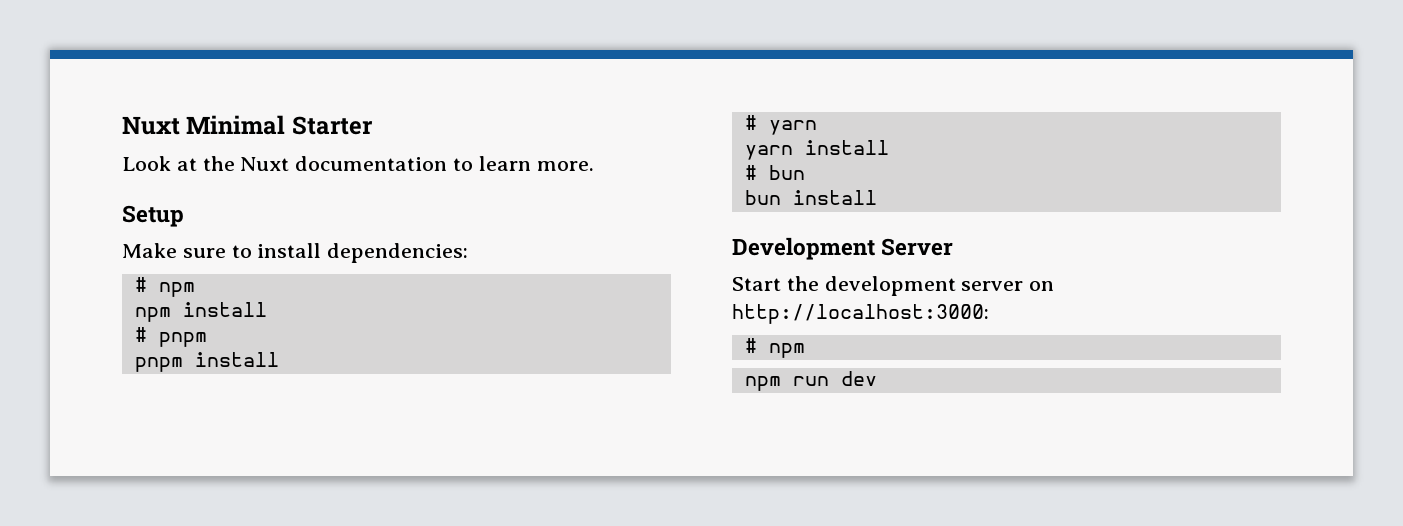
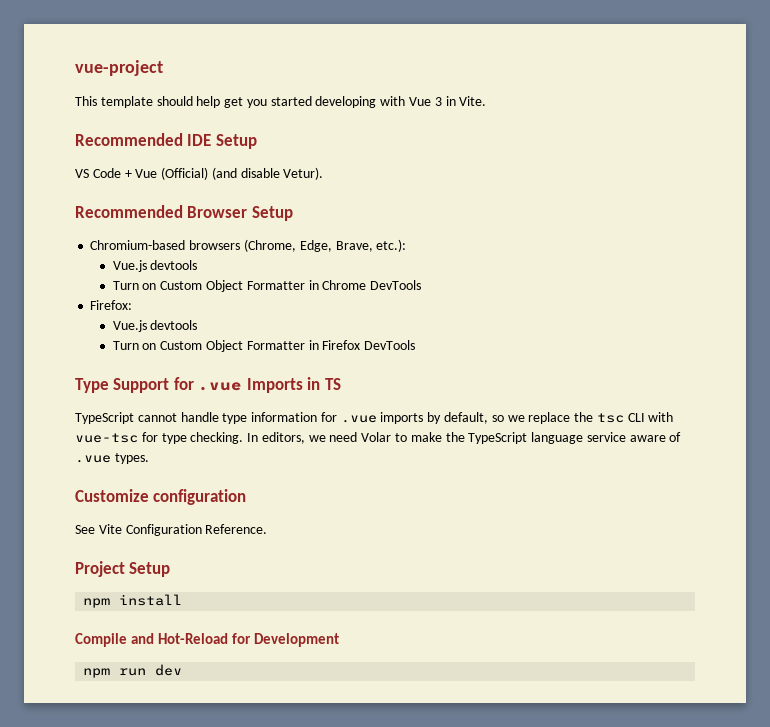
[122,115,373,135] [122,156,594,171] [122,205,184,227] [122,243,469,263] [134,277,195,297] [134,302,267,322] [134,327,207,347] [134,352,279,372] [744,115,817,135] [744,140,889,160] [744,165,805,180] [744,190,877,205] [732,237,954,260] [732,276,1055,296] [732,304,989,324] [744,338,805,358] Nuxt Minimal Starter // Look at the Nuxt documentation to learn more. // Setup // Make sure to install dependencies: // # npm // npm install // # pnpm // pnpm install // # yarn // yarn install // # bun // bun install // Development Server // Start the development server on http://localhost:3000: // # npm -> [75,60,163,76] [75,96,487,108] [75,133,257,149] [75,167,324,180] [75,205,293,221] [90,239,407,252] [112,260,198,272] [112,280,422,292] [90,300,133,310] [112,320,198,332] [112,340,416,352] [75,377,341,393] [75,412,674,424] [75,432,682,444] [75,453,149,464] [75,489,247,505] [75,524,268,536] [75,561,171,577] [83,594,183,608] [75,633,340,647] vue-project // This template should help get you started developing with Vue 3 in Vite. // Recommended IDE Setup // VS Code + Vue (Official) (and disable Vetur). // Recommended Browser Setup // Chromium-based browsers (Chrome, Edge, Brave, etc.): // Vue.js devtools // Turn on Custom Object Formatter in Chrome DevTools // Firefox: // Vue.js devtools // Turn on Custom Object Formatter in Firefox DevTools // Type Support for .vue Imports in TS // TypeScript cannot handle type information for .vue imports by default, so we replace the tsc CLI with vue-tsc for type checking. In editors, we need Volar to make the TypeScript language service aware of .vue types. // Customize configuration // See Vite Configuration Reference. // Project Setup // npm install // Compile and Hot-Reload for Development

